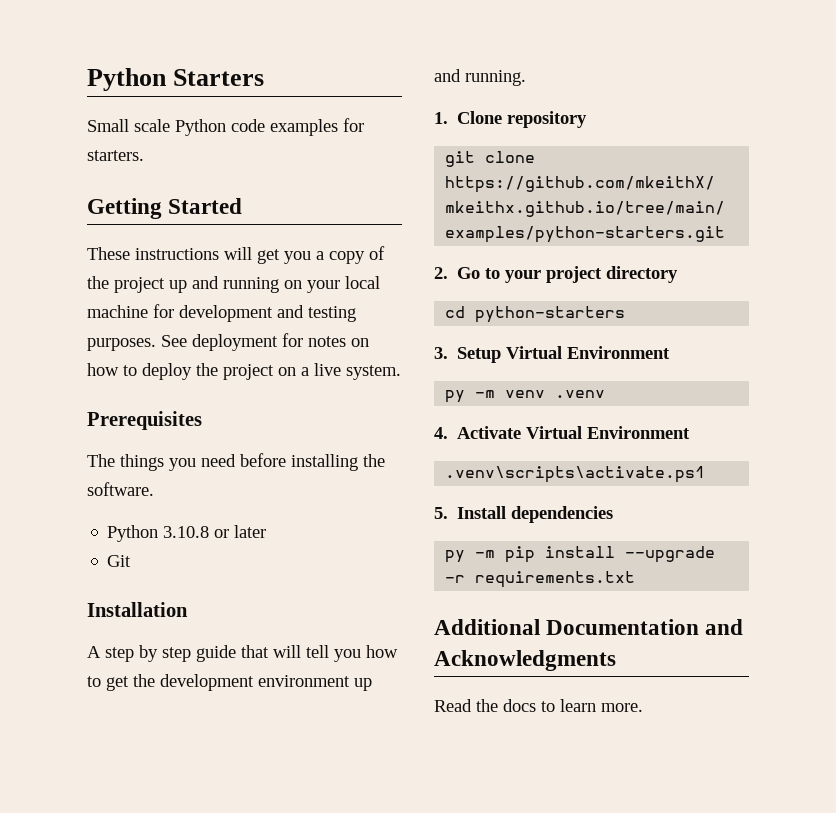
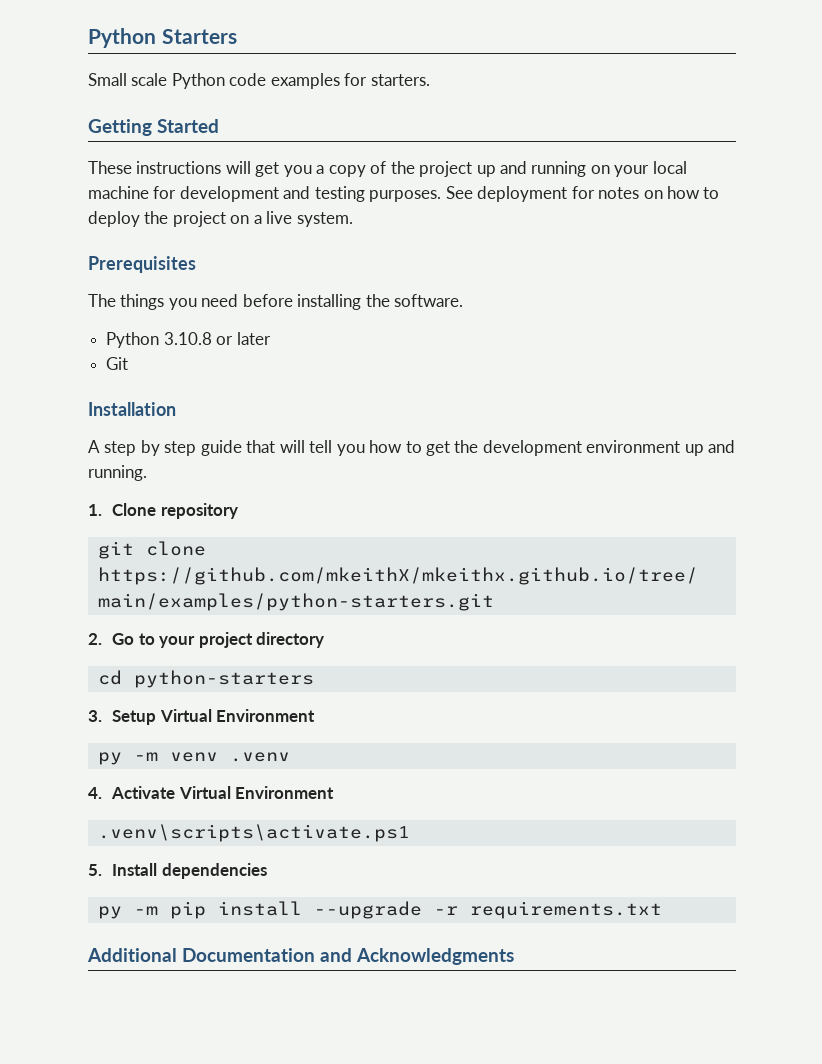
[434,699,643,712] // Read the docs to learn more. -> (515, 956) none

